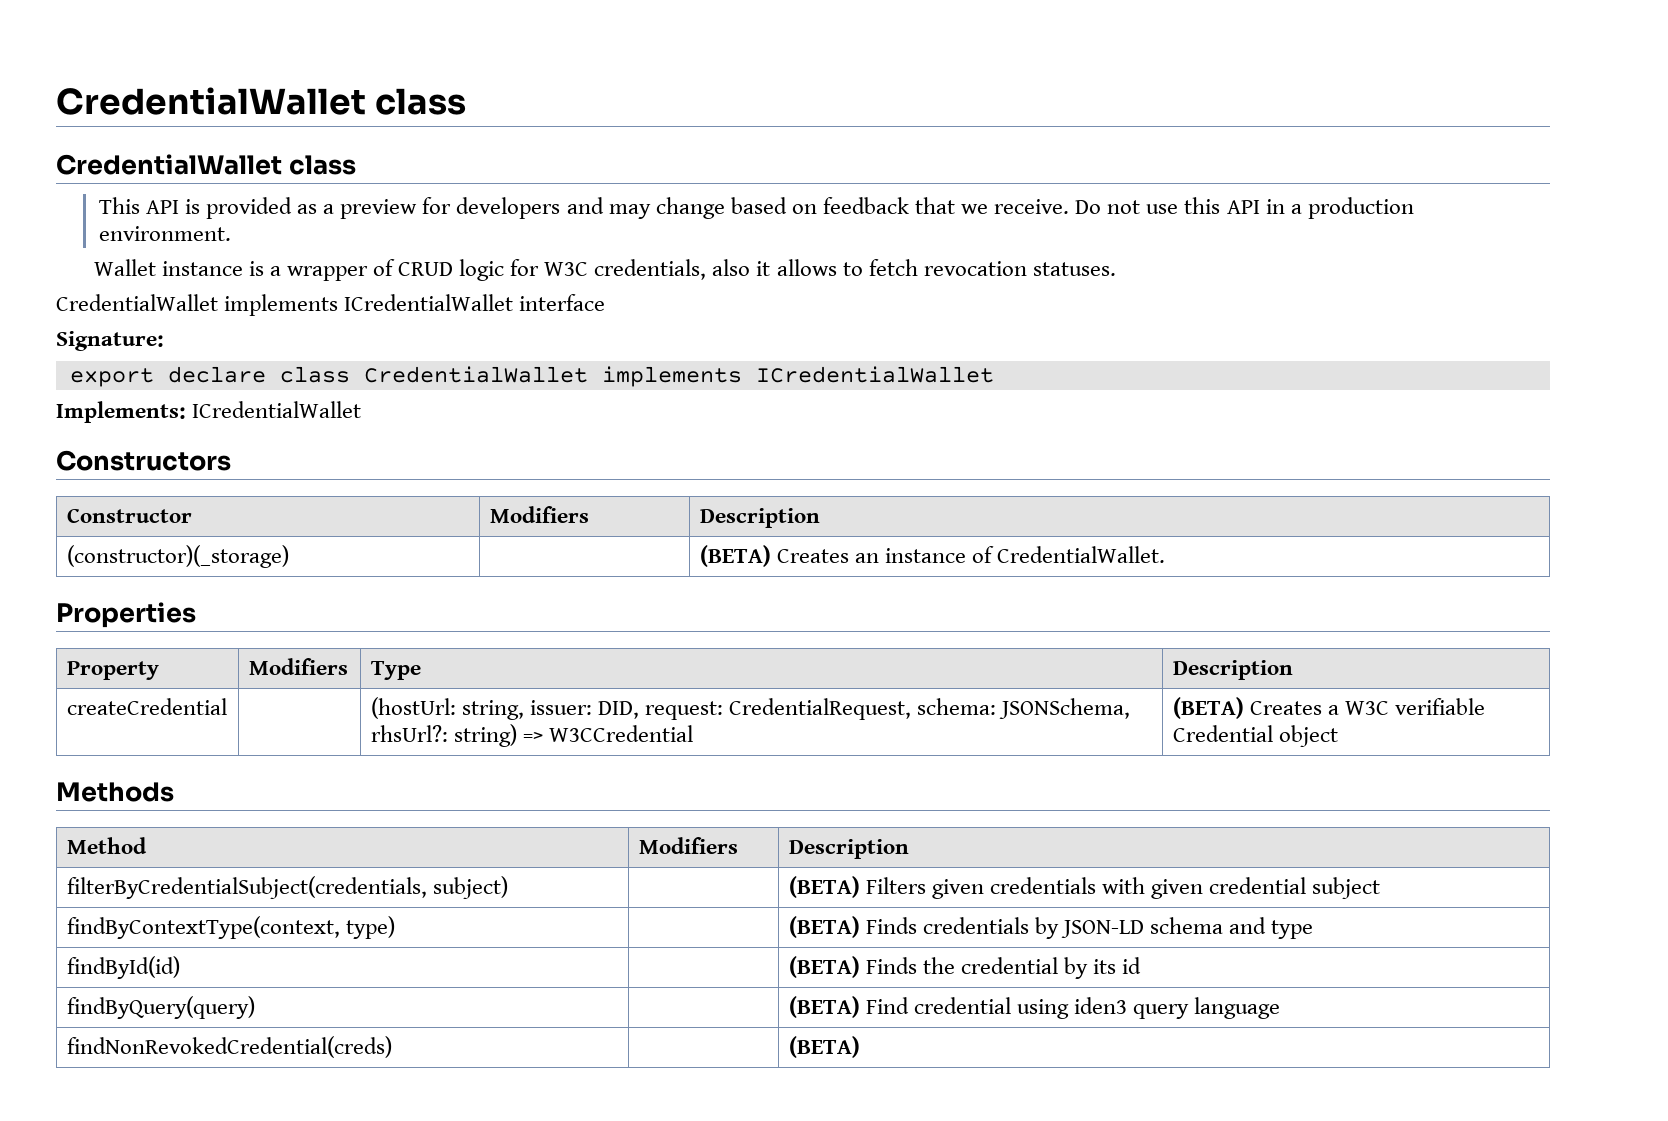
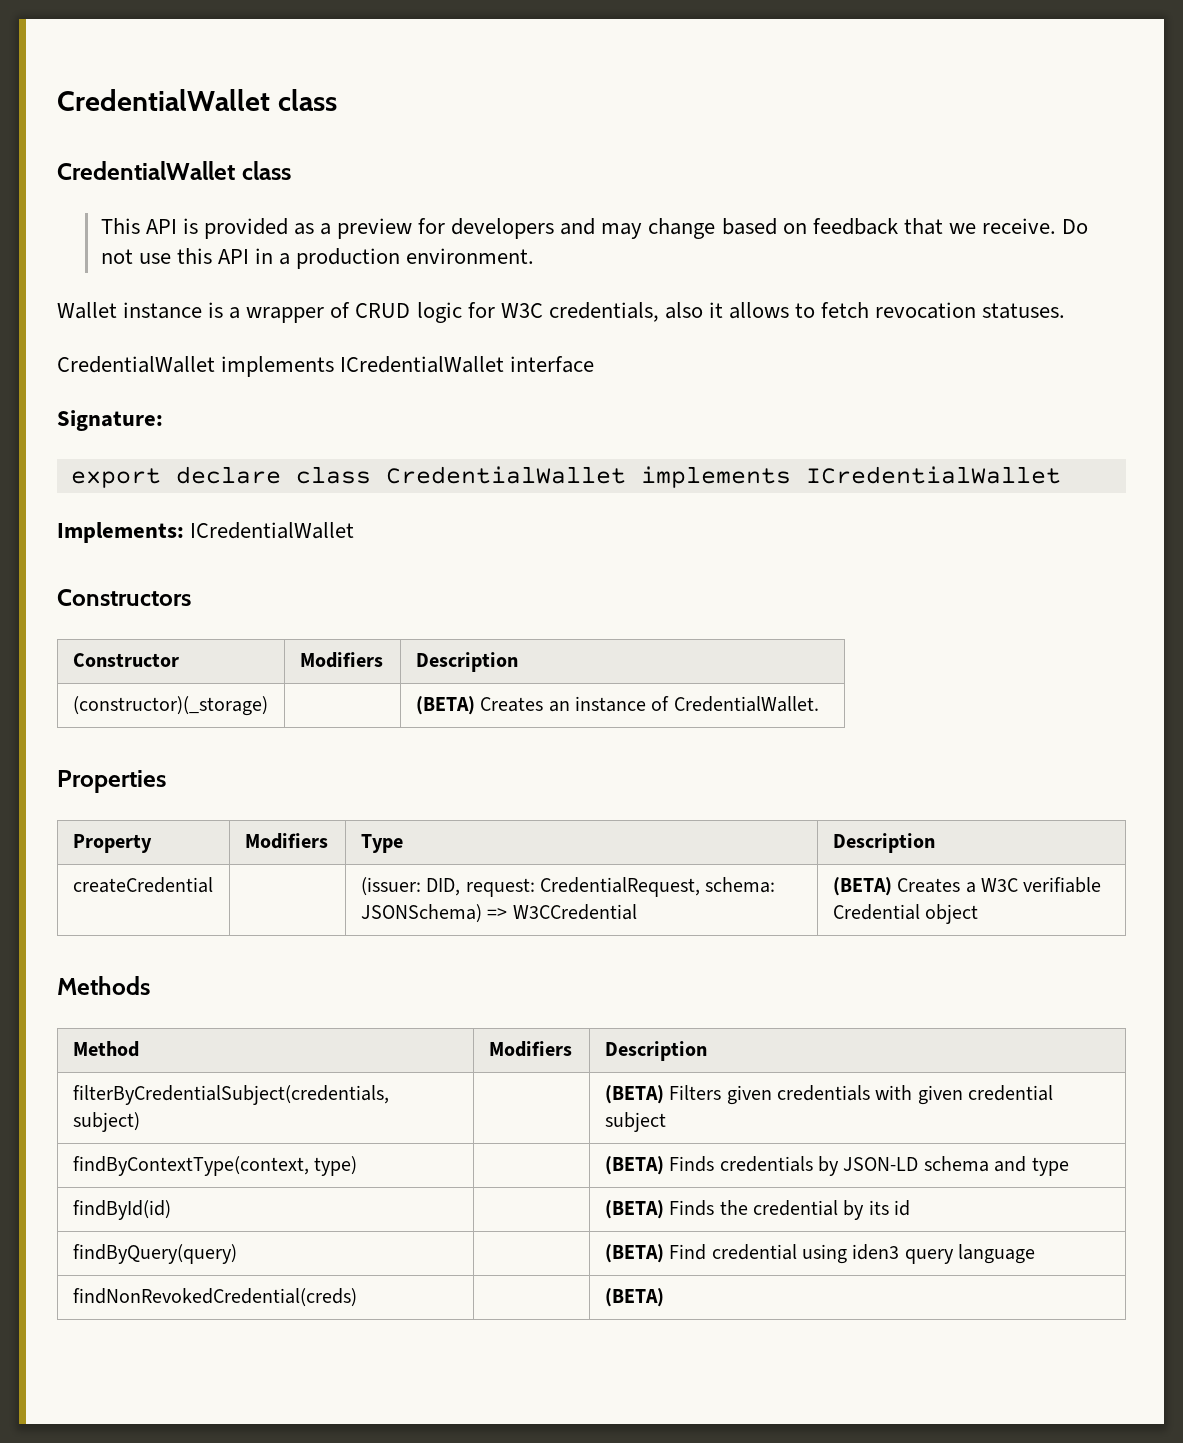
[370,697,592,720] (hostUrl: string, issuer: -> [360,877,421,896] (issuer:
[999,698,1131,719] [370,724,517,747] JSONSchema, rhsUrl?: string) -> [360,904,482,923] JSONSchema)

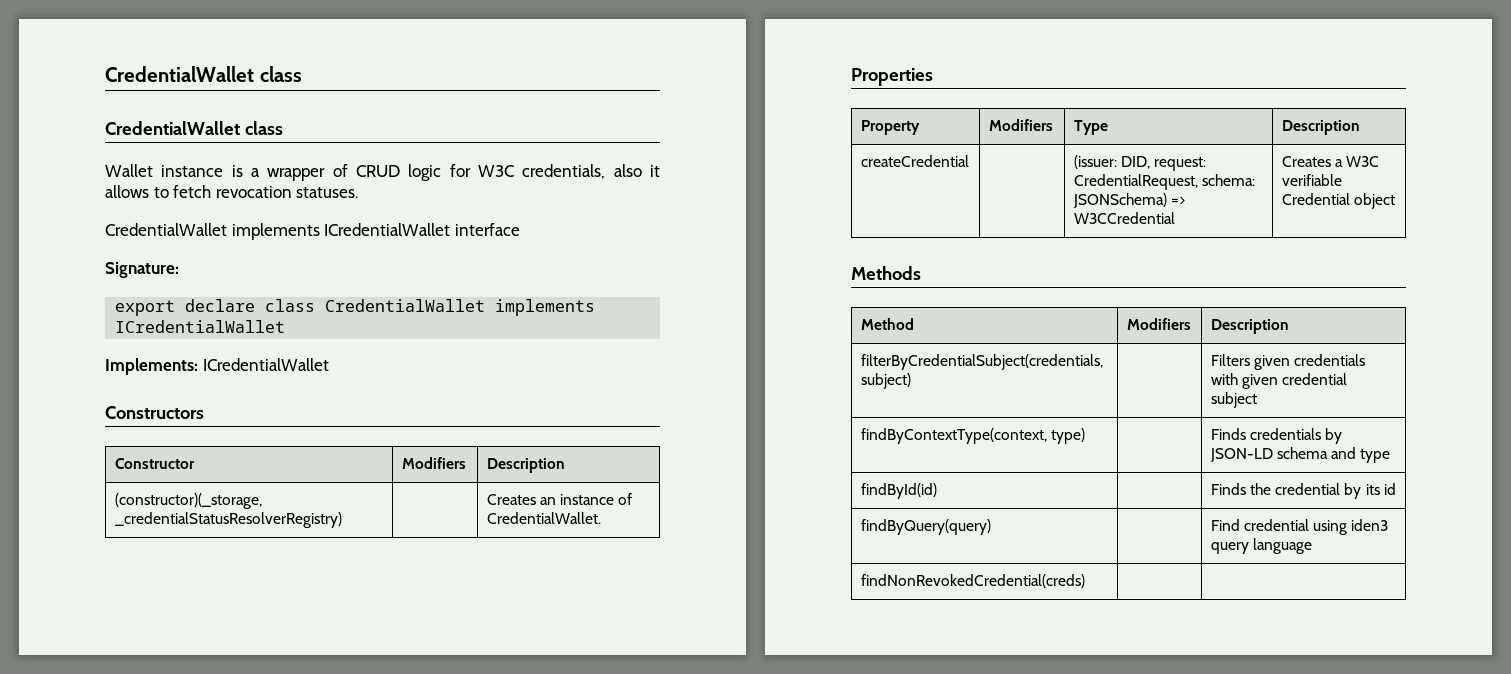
[100,218,1088,239] [100,248,535,269] // This API is provided as a preview for developers and may change based on feedback that we receive. Do not use this API in a production environment. -> (283, 128) none
[72,696,268,716] [415,696,475,715] (constructor)(_storage) | | (BETA) -> [114,493,262,509] [114,512,342,528] (constructor)(_storage, _credentialStatusResolverRegistry) | |
[832,877,892,896] (BETA) -> (1175, 218) none
[604,1085,664,1104] (BETA) -> (911, 381) none
[604,1156,664,1175] (BETA) -> (1086, 436) none
[604,1200,664,1219] (BETA) -> (937, 491) none
[604,1244,664,1263] (BETA) -> (991, 527) none
[604,1288,664,1307] (BETA) -> (1085, 581) none

